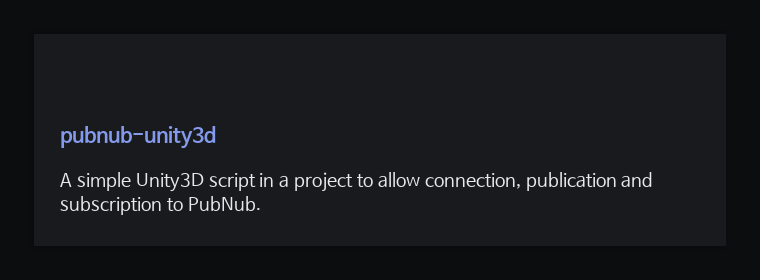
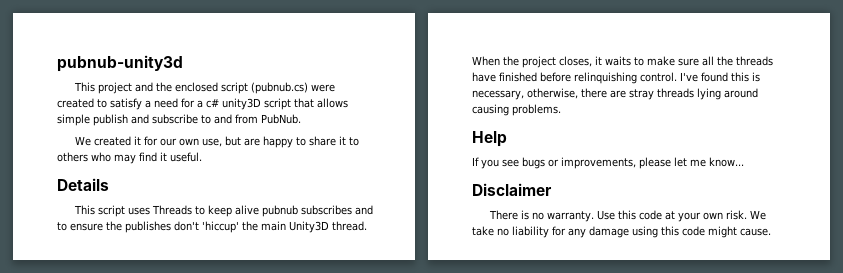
[60,172,654,192] [60,196,261,215] A simple Unity3D script in a project to allow connection, publication and subscription to PubNub. -> [73,82,335,94] [57,98,348,110] [57,114,301,126] [74,136,359,148] [57,152,202,164] [57,178,109,191] [73,205,373,217] [57,221,367,233] [472,56,773,68] [472,72,760,84] [472,88,758,100] [472,104,561,116] [472,131,507,147] [472,157,744,169] [472,183,552,196] [488,210,766,222] [472,226,771,238] This project and the enclosed script (pubnub.cs) were created to satisfy a need for a c# unity3D script that allows simple publish and subscribe to and from PubNub. // We created it for our own use, but are happy to share it to others who may find it useful. // Details // This script uses Threads to keep alive pubnub subscribes and to ensure the publishes don't 'hiccup' the main Unity3D thread. When the project closes, it waits to make sure all the threads have finished before relinquishing control. I've found this is necessary, otherwise, there are stray threads lying around causing problems. // Help // If you see bugs or improvements, please let me know... // Disclaimer // There is no warranty. Use this code at your own risk. We take no liability for any damage using this code might cause.

